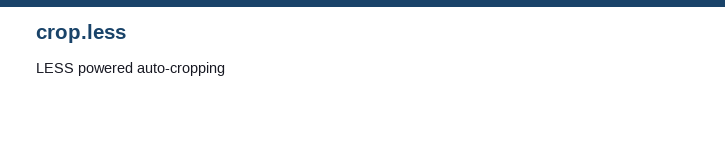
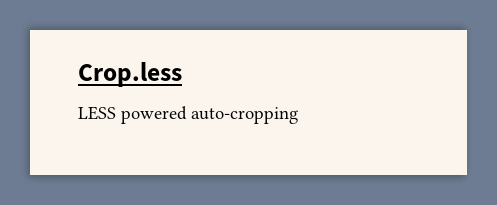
[36,24,126,43] crop.less -> [78,62,182,87] Crop.less

